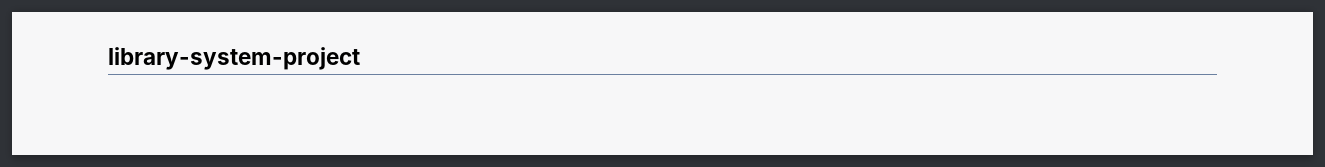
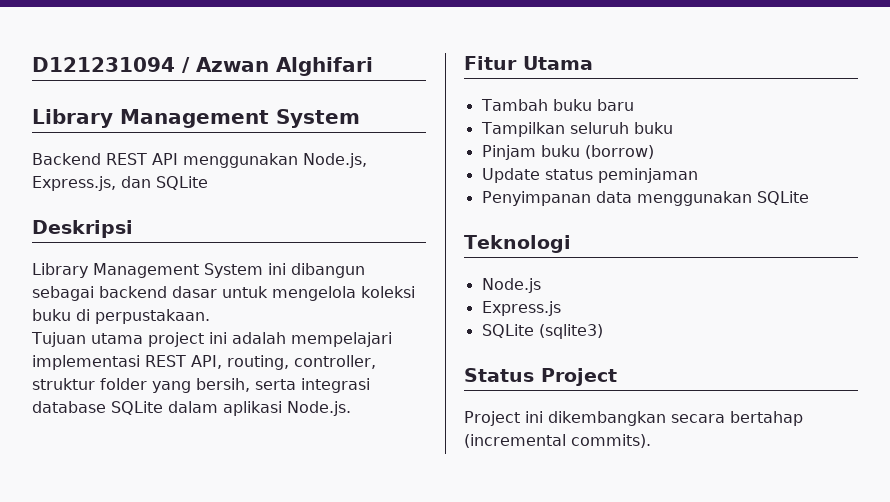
[108,47,360,70] library-system-project -> [32,57,373,76] [32,109,360,128] [32,153,367,168] [32,176,208,191] [32,220,133,238] [32,263,365,278] [32,286,415,301] [32,309,210,324] [31,332,392,347] [32,355,376,370] [32,378,370,393] [32,401,351,416] [464,56,593,70] [480,99,634,111] [480,122,673,137] [481,145,654,160] [481,168,698,183] [481,191,809,206] [464,235,571,253] [481,278,541,293] [481,301,561,316] [481,324,603,339] [464,368,617,386] [464,411,803,426] [464,434,651,448] D121231094 / Azwan Alghifari // Library Management System // Backend REST API menggunakan Node.js, Express.js, dan SQLite // Deskripsi // Library Management System ini dibangun sebagai backend dasar untuk mengelola koleksi buku di perpustakaan. // Tujuan utama project ini adalah mempelajari implementasi REST API, routing, controller, struktur folder yang bersih, serta integrasi database SQLite dalam aplikasi Node.js. // Fitur Utama // Tambah buku baru // Tampilkan seluruh buku // Pinjam buku (borrow) // Update status peminjaman // Penyimpanan data menggunakan SQLite // Teknologi // Node.js // Express.js // SQLite (sqlite3) // Status Project // Project ini dikembangkan secara bertahap (incremental commits).

